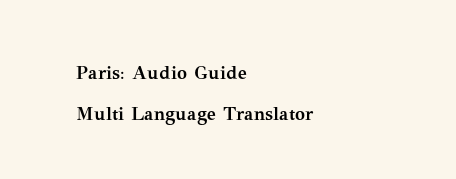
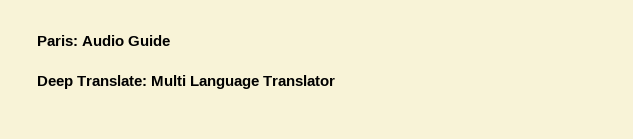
(247, 72) none -> [37,75,148,89] Deep Translate:

